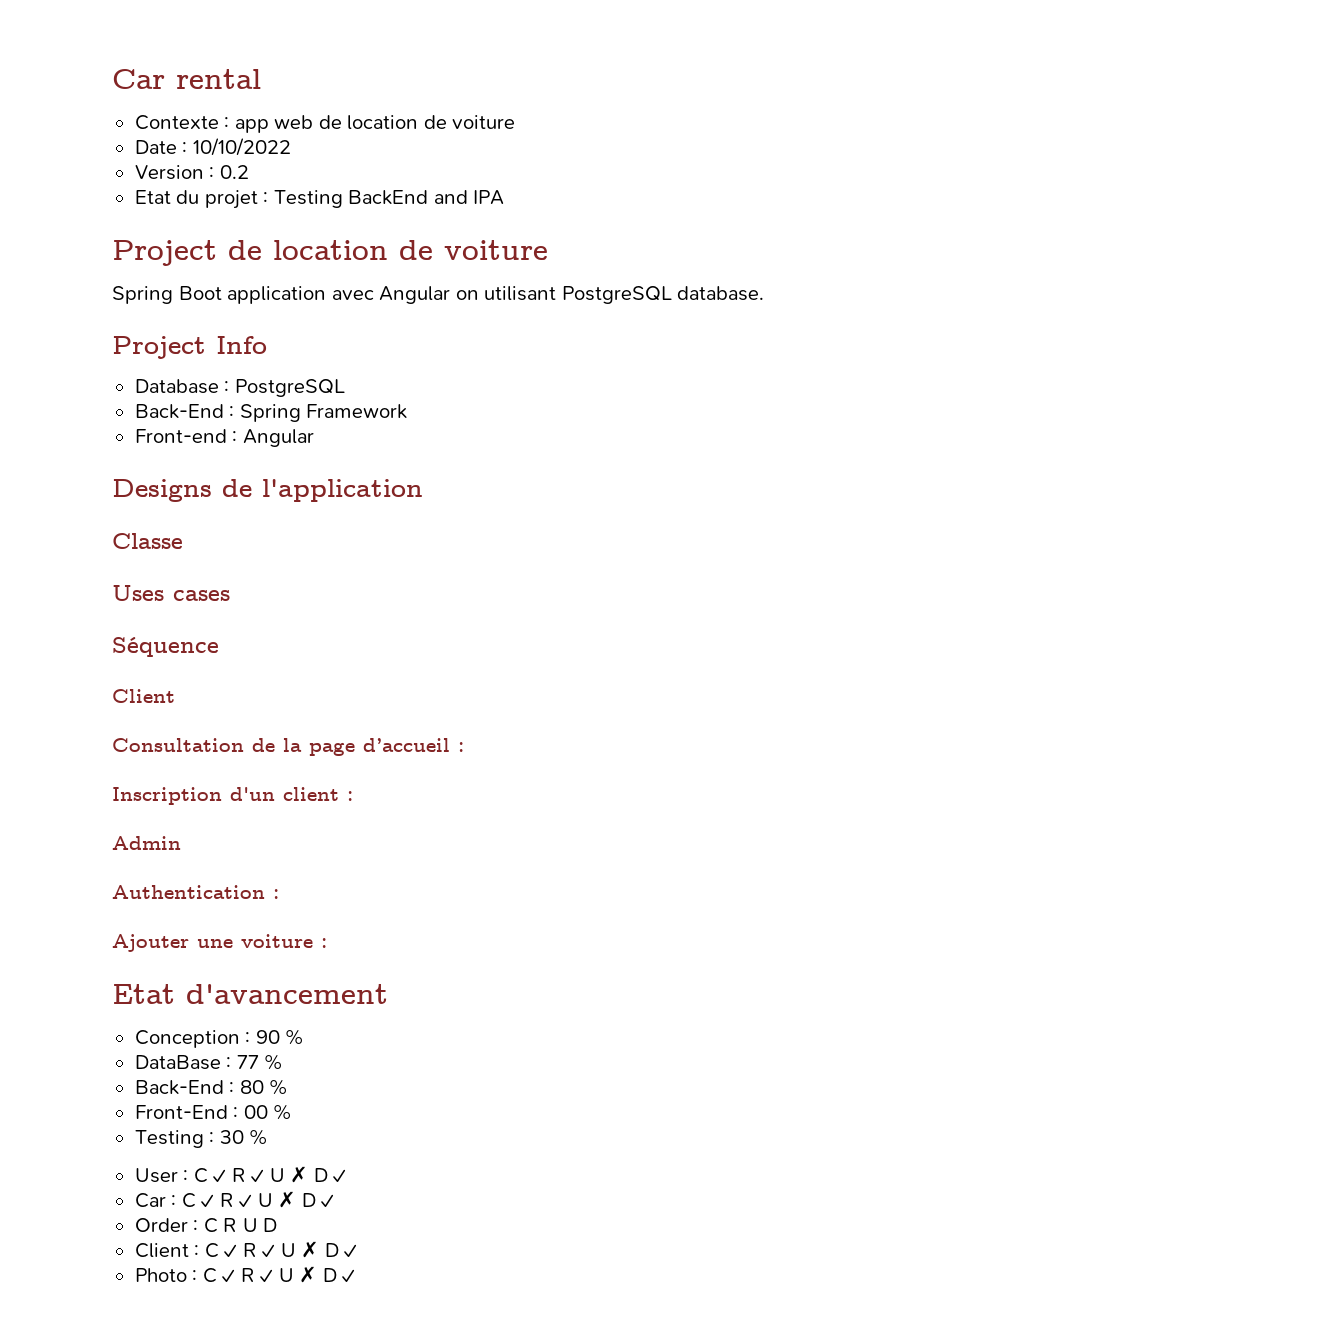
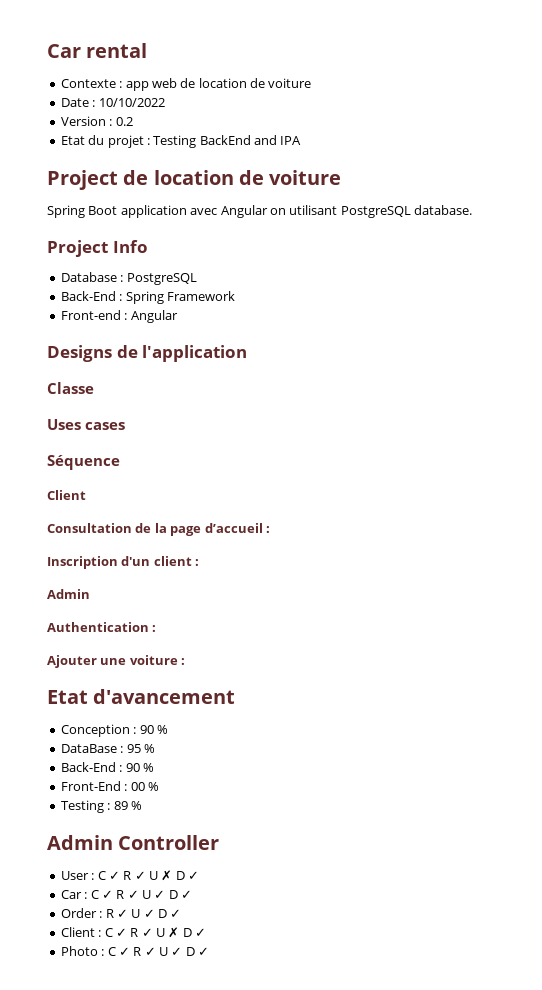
[236,1055,259,1069] 77 -> [126,744,141,753] 95
[239,1080,264,1094] 80 -> [125,763,140,772] 90
[219,1129,269,1145] 30 % -> [113,801,142,810] [47,835,220,850] 89 % // Admin Controller
[278,1191,297,1208] ✗ -> [154,890,166,899] ✓
[203,1218,278,1233] C R U D -> [105,909,182,918] R ✓ U ✓ D ✓
[299,1266,318,1283] ✗ -> [171,947,183,956] ✓

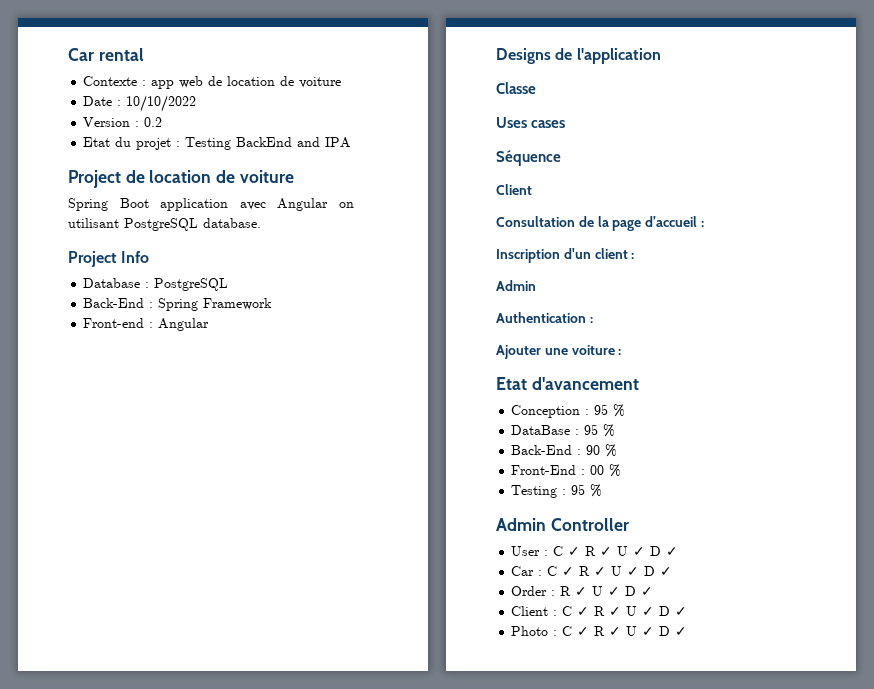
[139,725,154,734] 90 -> [594,404,609,415] 95
[113,801,128,810] 89 -> [571,484,586,495] 95
[161,870,173,881] ✗ -> [633,547,646,556] ✓
[168,927,180,938] ✗ -> [642,607,655,616] ✓

